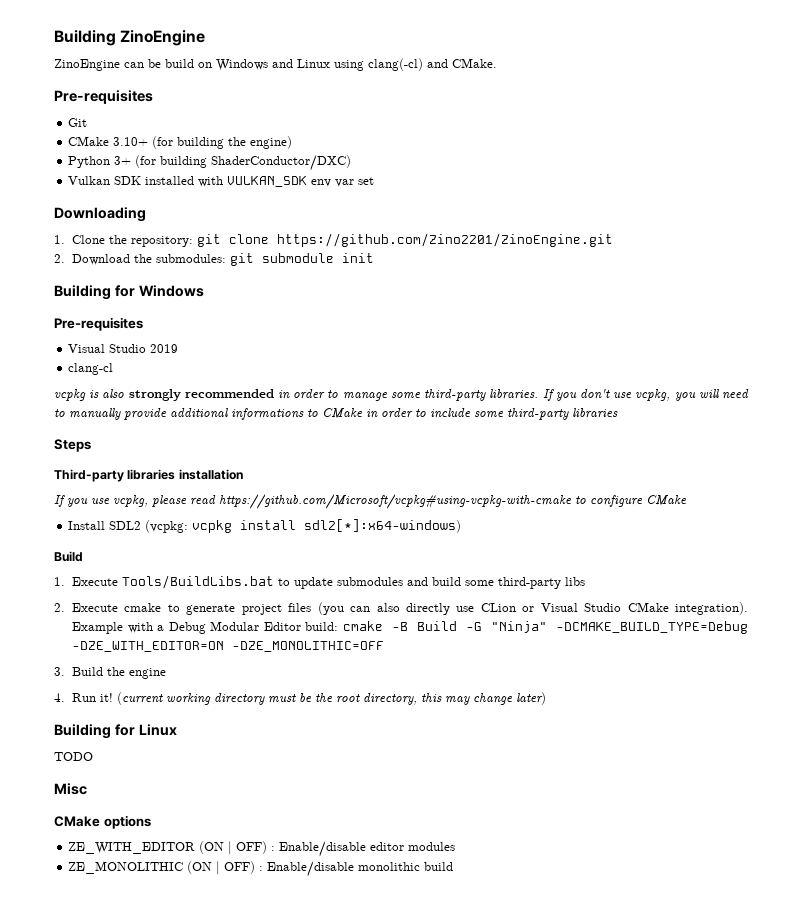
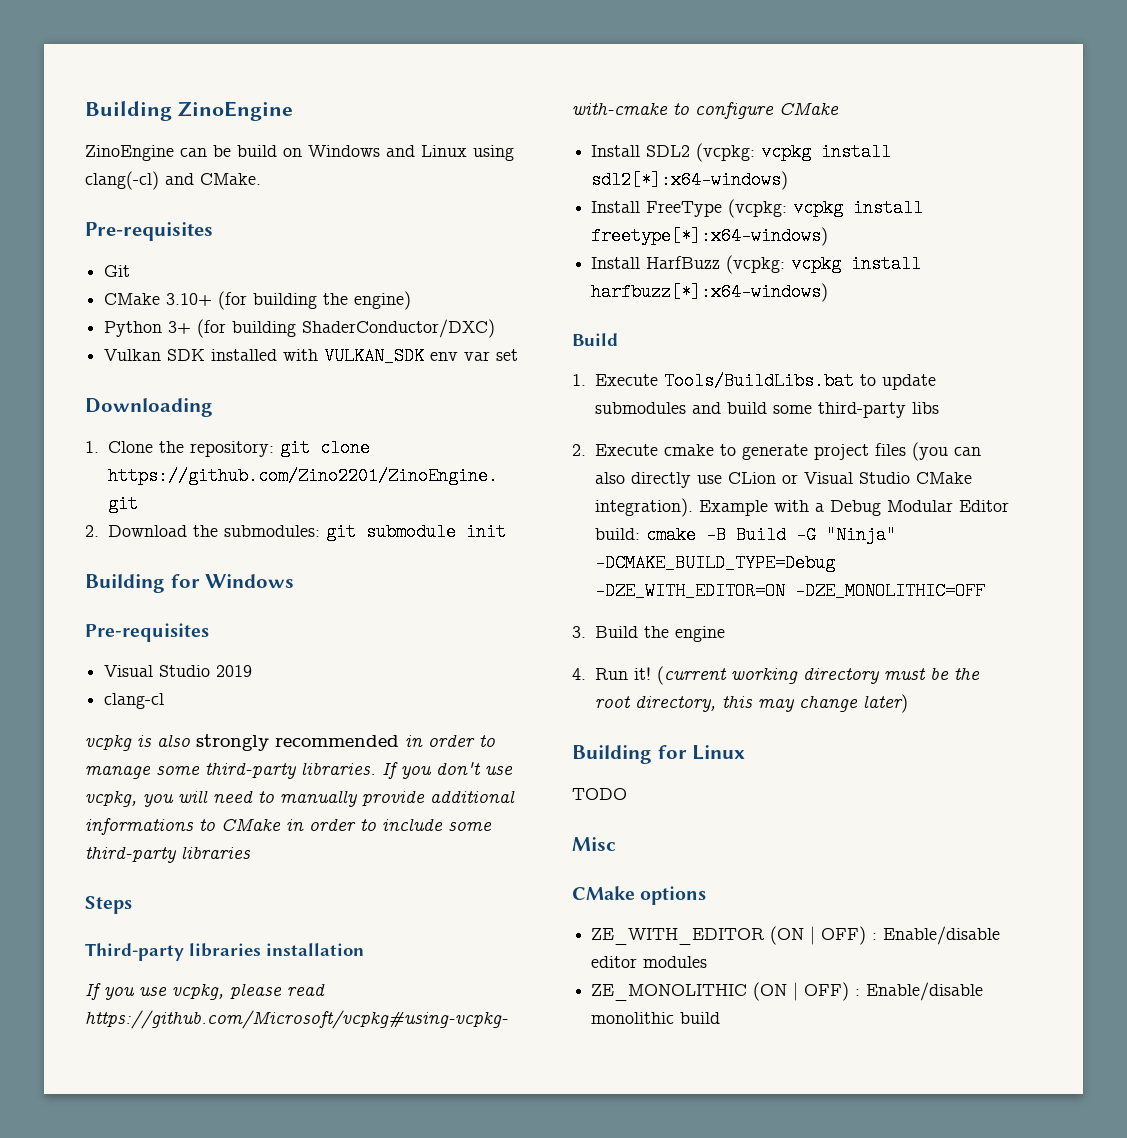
(462, 526) none -> [591,199,924,218] [591,227,829,246] [591,255,922,274] [591,283,829,302] // Install FreeType (vcpkg: vcpkg install freetype[*]:x64-windows) // Install HarfBuzz (vcpkg: vcpkg install harfbuzz[*]:x64-windows)

